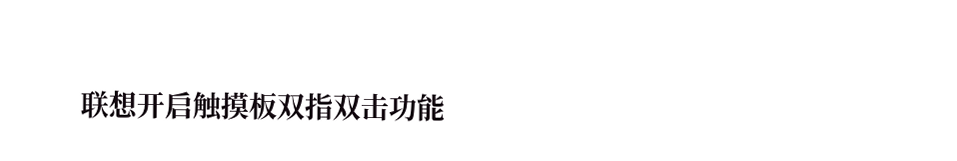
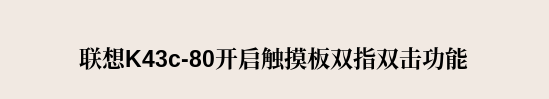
(139, 104) none -> [125,50,215,67] K43c-80

